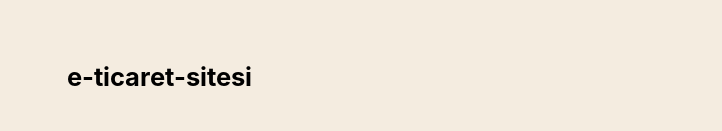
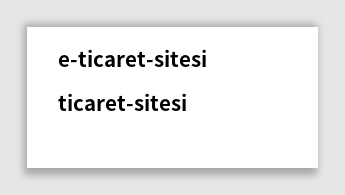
(252, 76) none -> [58,93,187,111] // ticaret-sitesi

